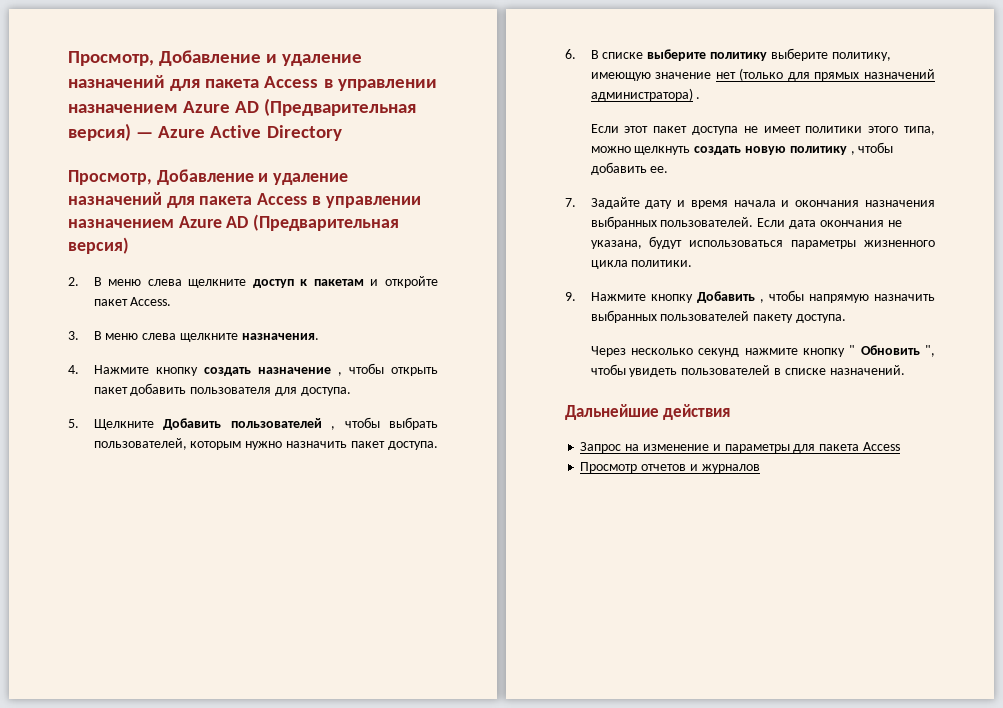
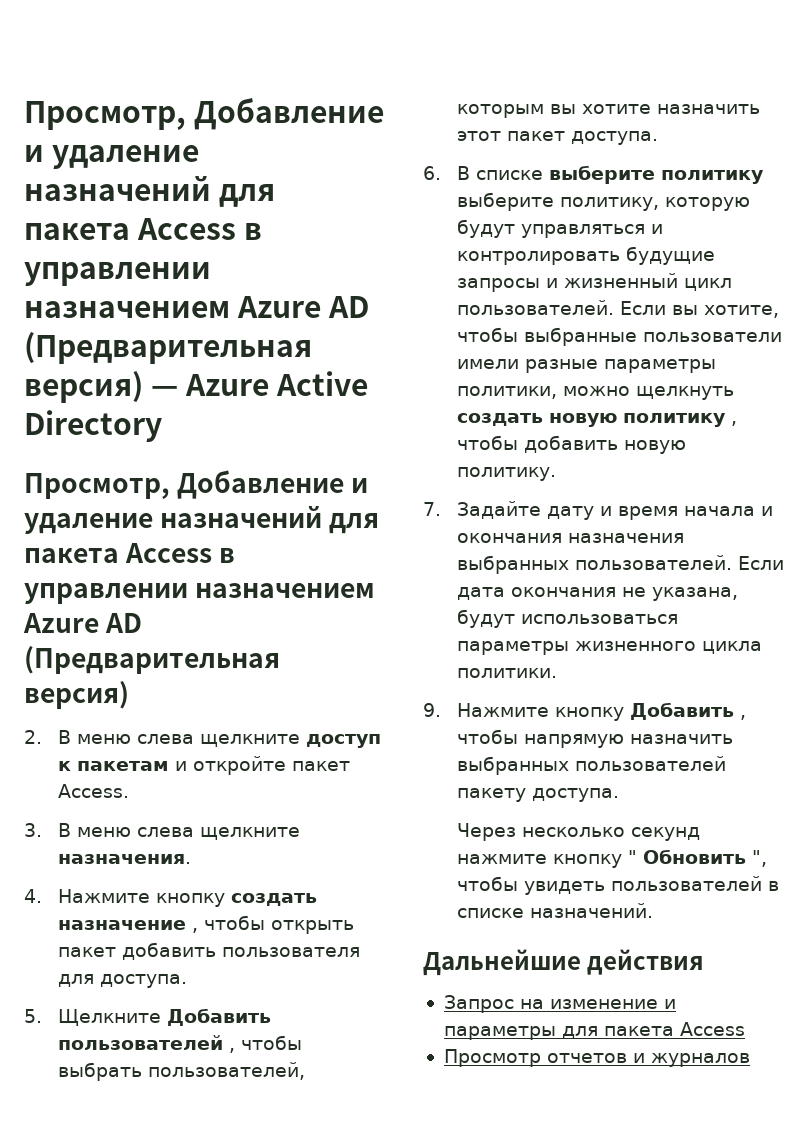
[245,441,347,450] нужно назначить -> [550,104,761,114] [457,131,502,141] вы хотите назначить этот
[590,68,935,81] [590,88,701,101] [590,124,935,135] имеющую значение нет (только для прямых назначений администратора) . // Если этот пакет доступа не имеет политики этого типа, -> [665,197,751,211] [457,219,664,238] [457,246,716,265] [457,273,733,292] [457,300,780,318] [457,327,783,346] [457,359,717,373] [457,386,558,399] которую будут управляться и контролировать будущие запросы и жизненный цикл пользователей. Если вы хотите, чтобы выбранные пользователи имели разные параметры политики,
[650,166,669,173] ее. -> [624,440,687,454] [457,467,557,481] новую политику.

